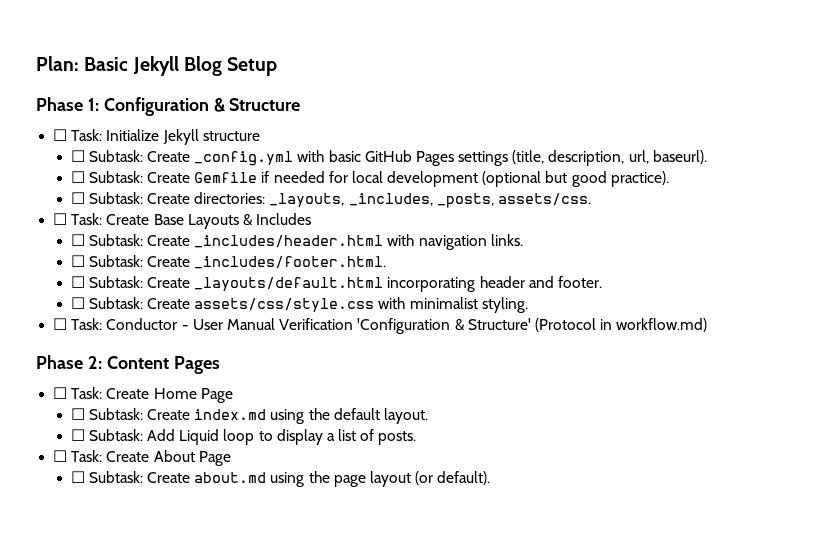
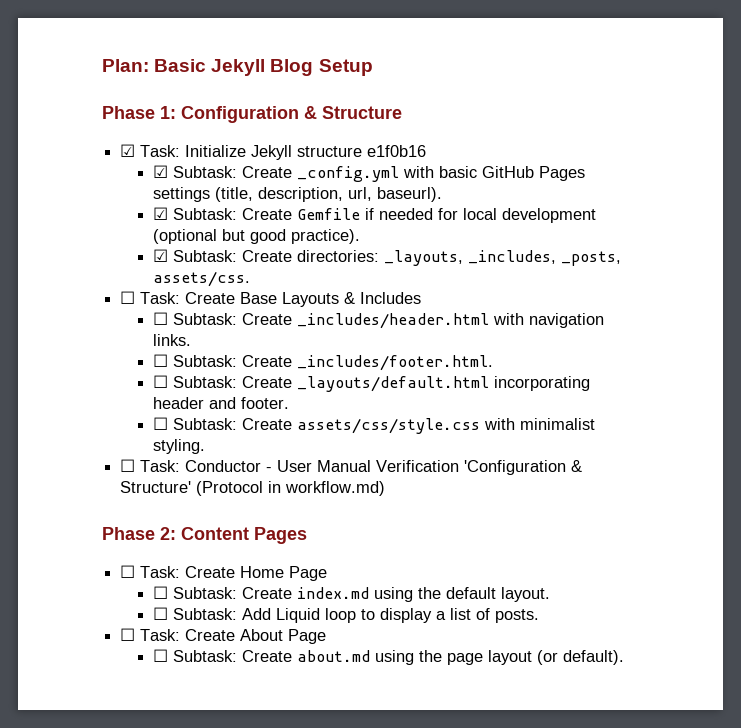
[53,129,68,141] ☐ -> [120,144,136,157] ☑
[70,150,85,162] // ☐ -> [367,145,427,157] [153,165,169,178] e1f0b16 // ☑
[70,171,85,183] ☐ -> [153,207,169,220] ☑
[70,192,85,204] ☐ -> [153,249,169,262] ☑

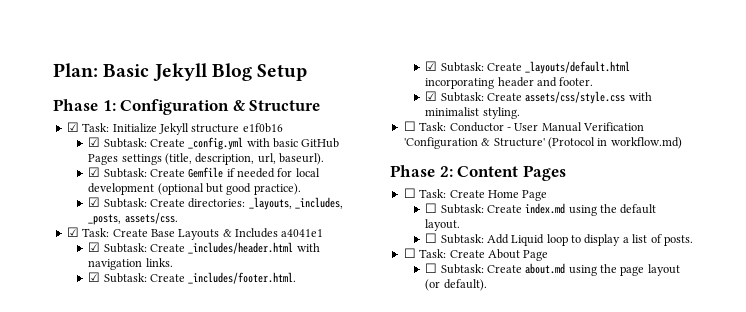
[120,291,136,304] ☐ -> [66,227,79,237] ☑
[153,312,169,325] // ☐ -> [281,229,324,237] [88,242,101,252] a4041e1 // ☑
[153,354,169,367] ☐ -> [88,272,101,282] ☑
[153,375,169,388] ☐ -> [425,61,438,71] ☑
[153,417,169,430] ☐ -> [425,91,438,101] ☑

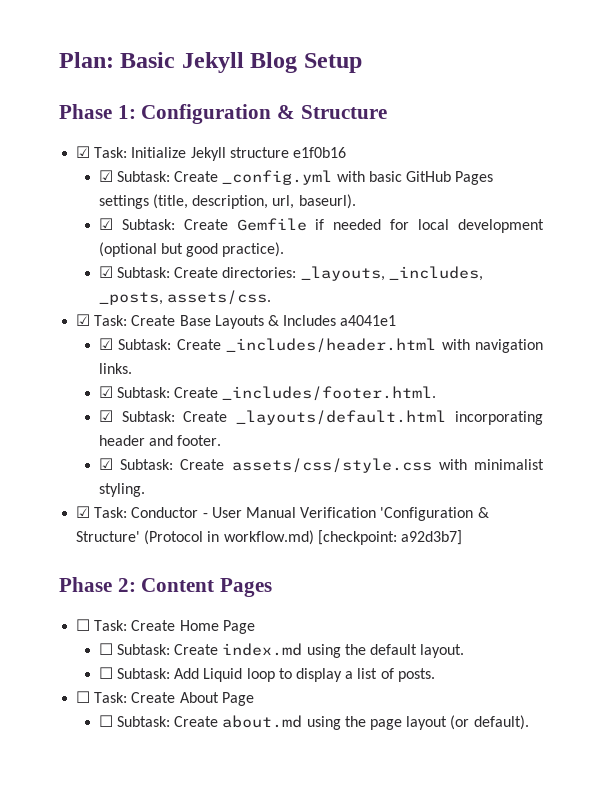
[403,121,416,131] ☐ -> [76,506,91,518] ☑
(682, 143) none -> [317,530,462,545] [checkpoint: a92d3b7]

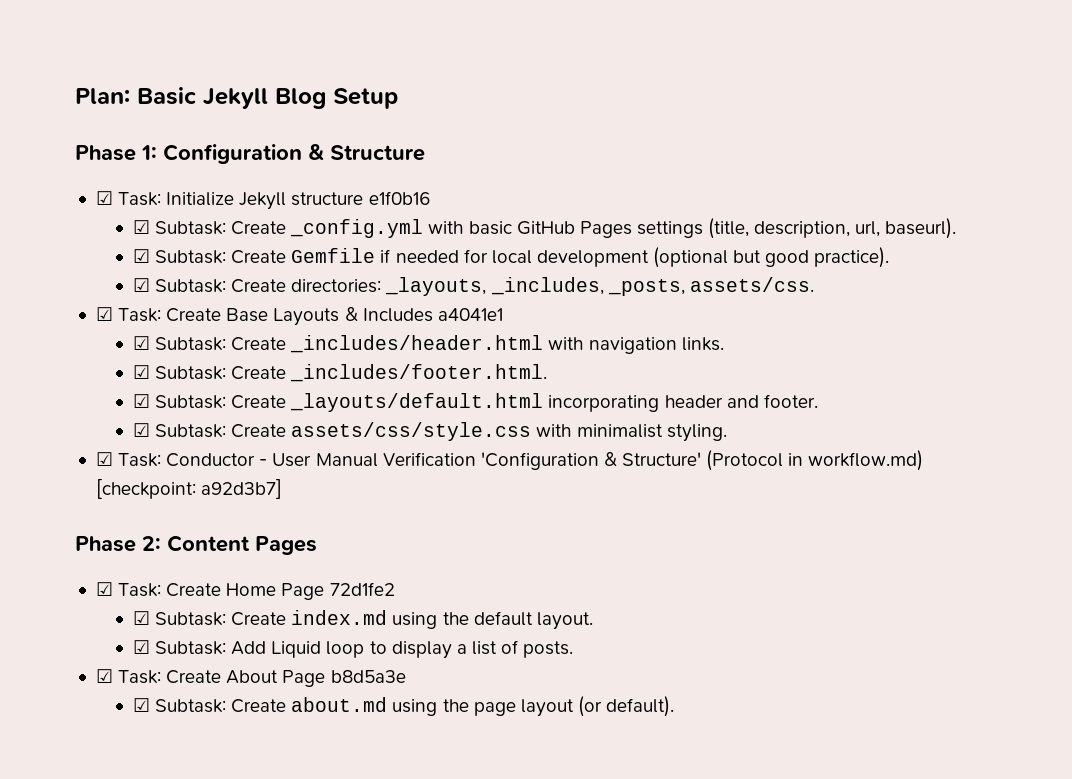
[76,619,91,631] ☐ -> [95,582,113,596] ☑
[98,643,113,655] // ☐ -> [329,582,395,596] [132,611,150,625] 72d1fe2 // ☑
[98,667,113,679] ☐ -> [132,640,150,654] ☑
[76,691,91,703] ☐ -> [95,669,113,683] ☑
[98,715,113,727] // ☐ -> [330,670,406,683] [132,698,150,712] b8d5a3e // ☑

